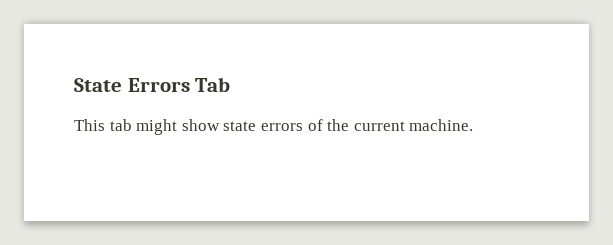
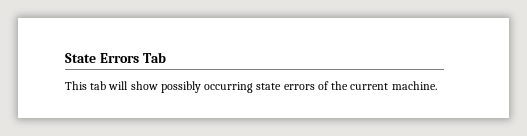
[136,119,220,135] might show -> [108,81,254,93] will show possibly occurring

